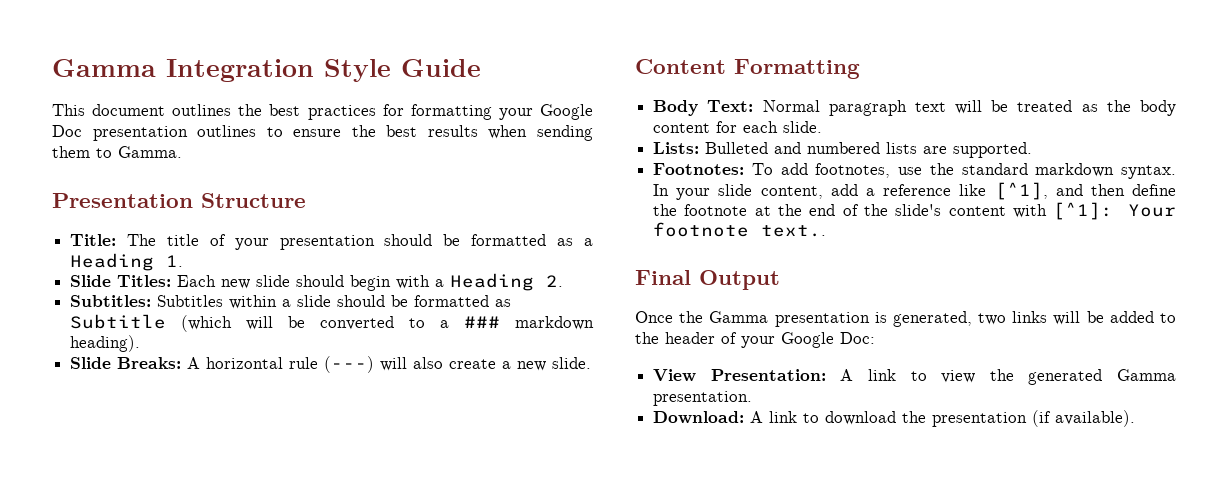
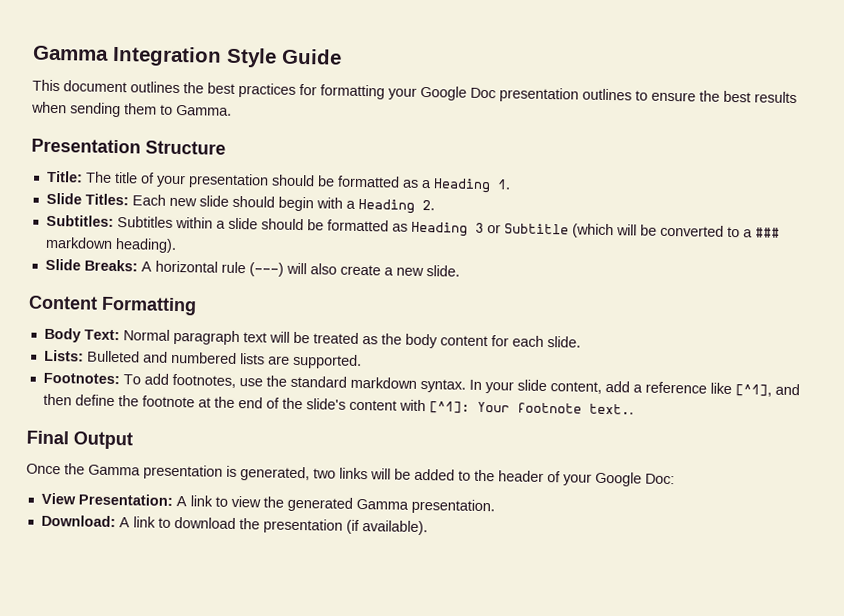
(512, 303) none -> [410,221,501,237] Heading 3 or

